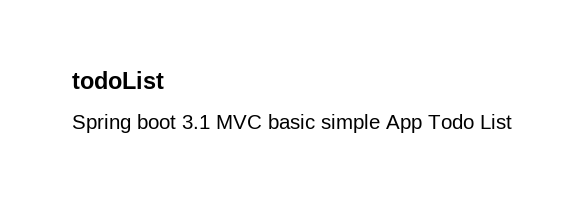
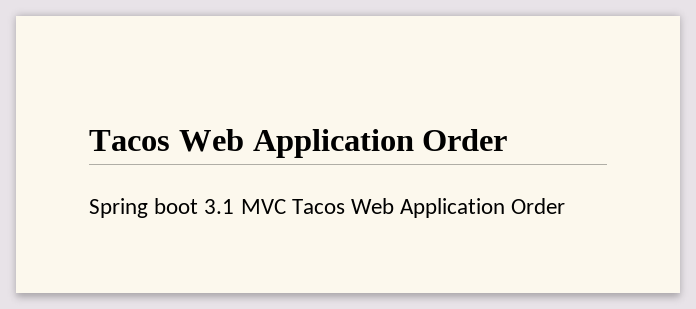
[72,71,164,89] todoList -> [89,129,508,158] Tacos Web Application Order
[268,114,512,133] basic simple App Todo List -> [291,198,566,218] Tacos Web Application Order

